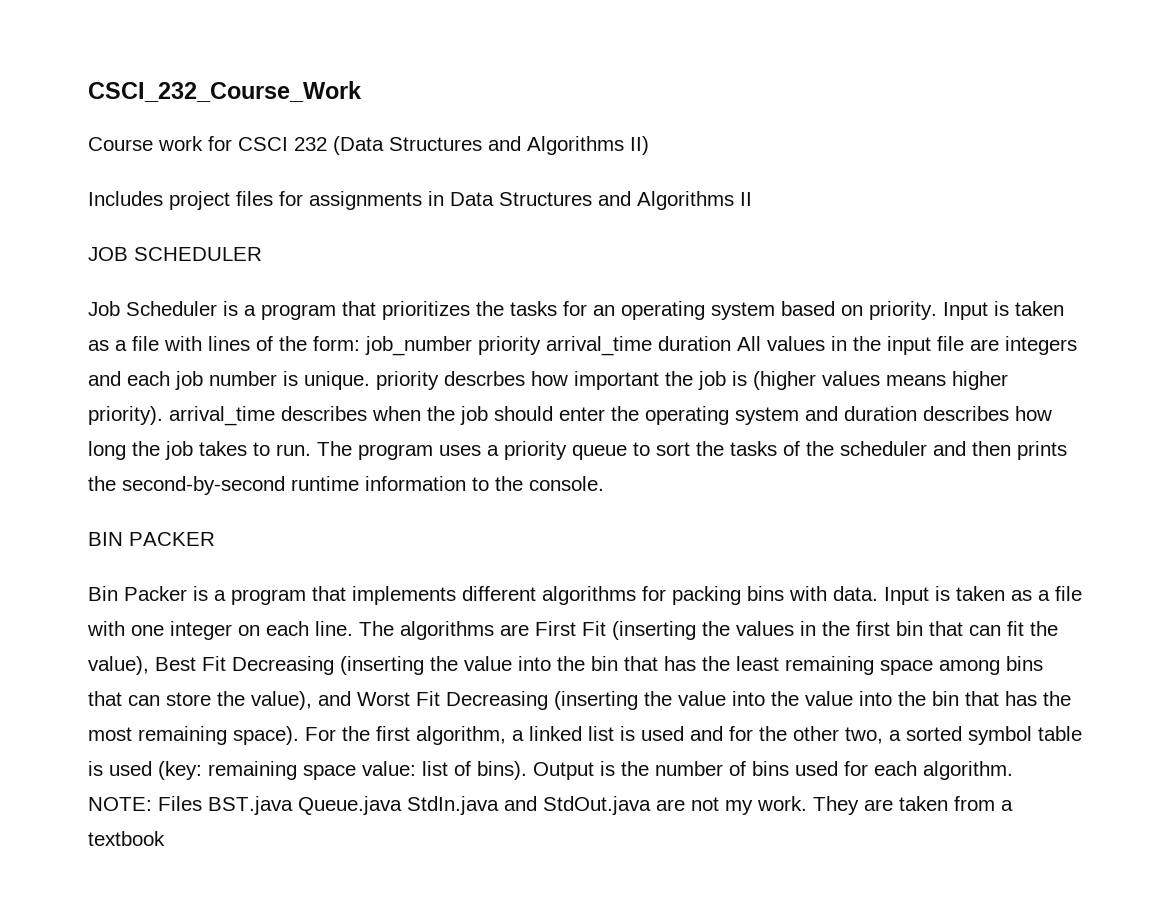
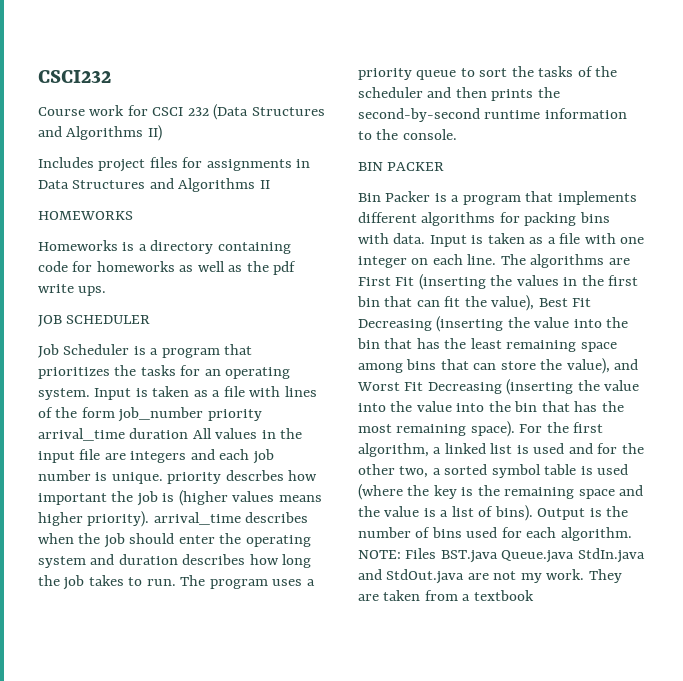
[88,81,362,102] CSCI_232_Course_Work -> [38,70,111,83] CSCI232
(752, 199) none -> [38,211,133,220] [38,240,291,254] [38,261,297,275] [38,284,107,296] // HOMEWORKS // Homeworks is a directory containing code for homeworks as well as the pdf write ups.
[711,301,937,320] system based on priority. -> [38,388,90,400] system.
[313,336,360,351] form: -> [81,407,115,418] form
[158,761,416,780] (key: remaining space value: -> [358,484,644,500] [358,506,449,517] (where the key is the remaining space and the value is a

